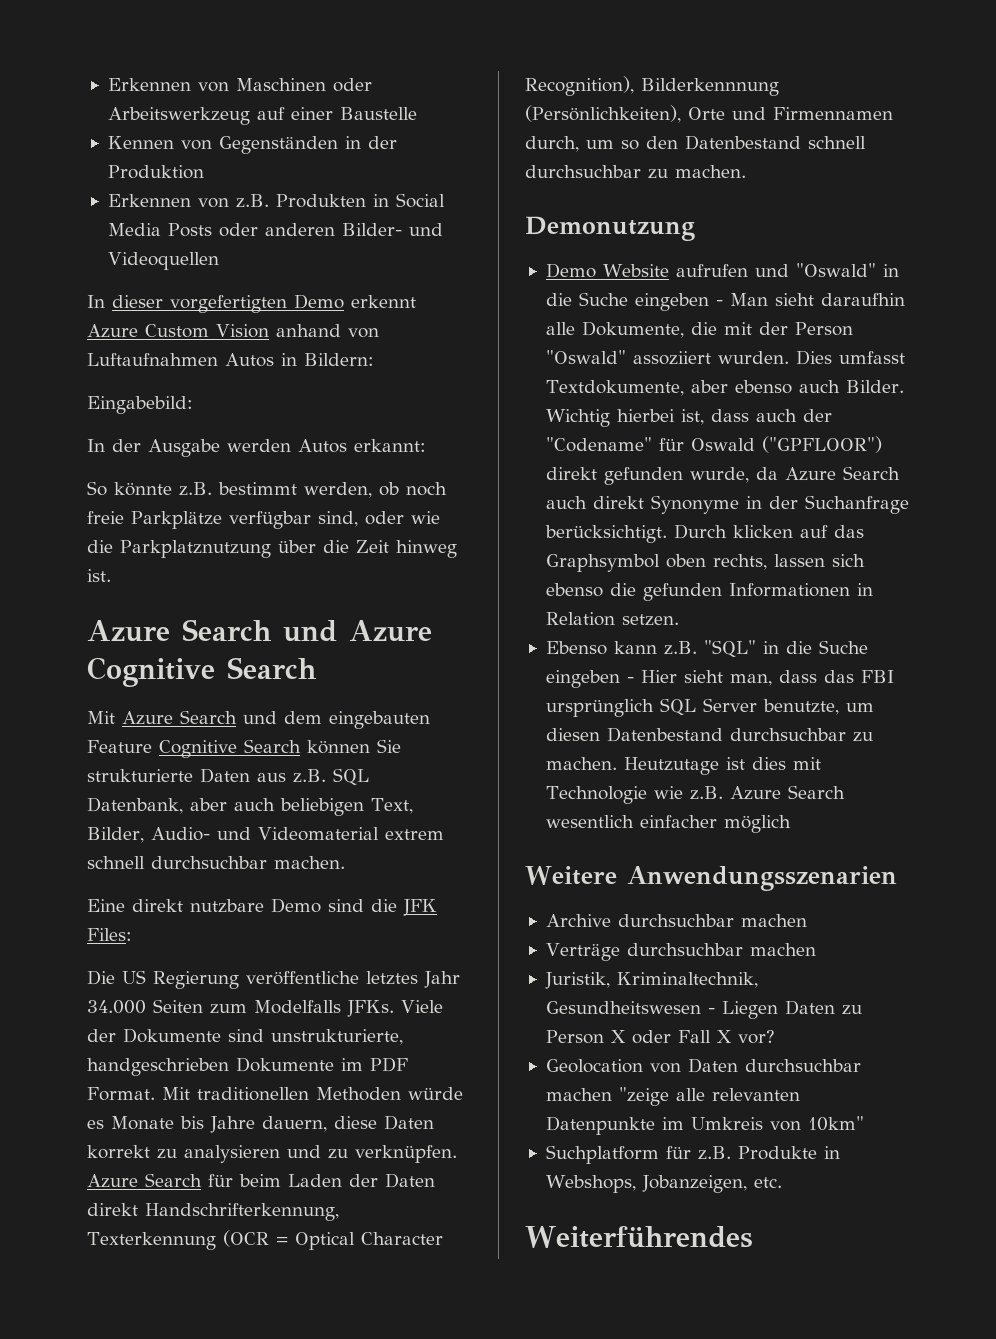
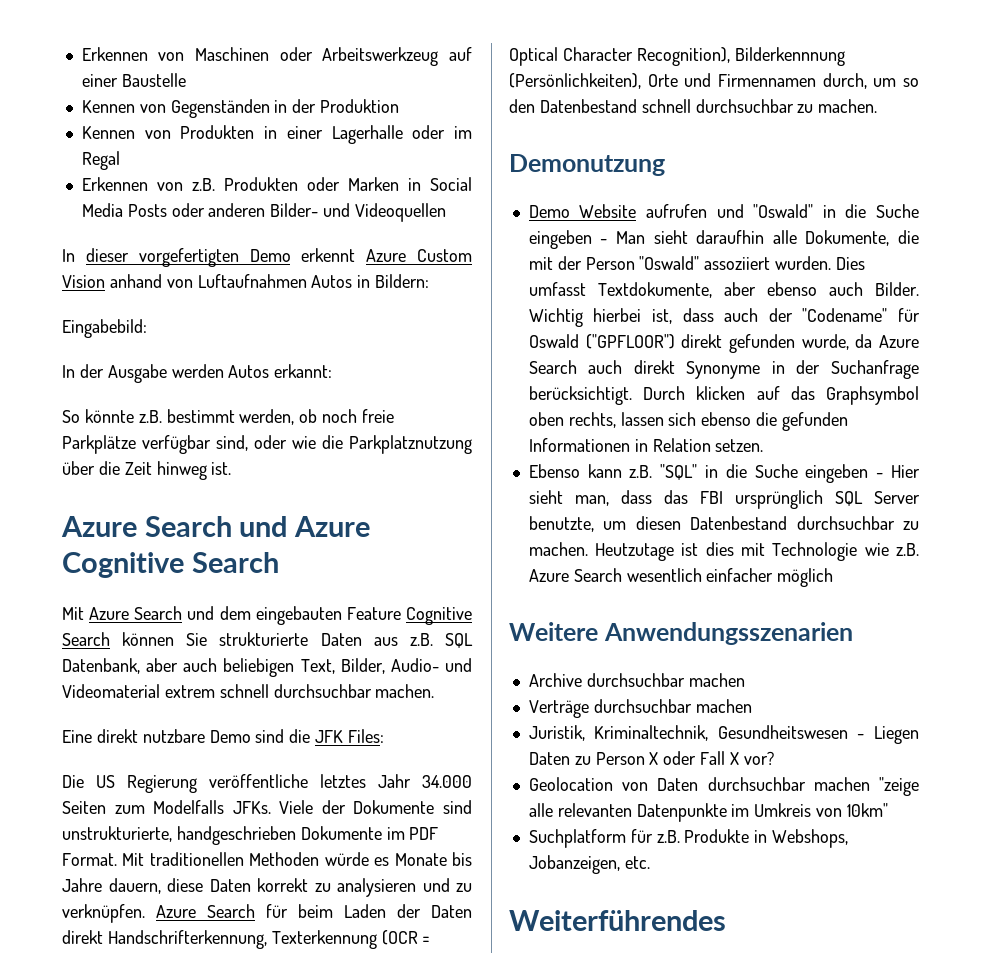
(204, 172) none -> [81,125,472,144] [81,151,120,170] // Kennen von Produkten in einer Lagerhalle oder im Regal
(366, 201) none -> [306,177,399,191] oder Marken

